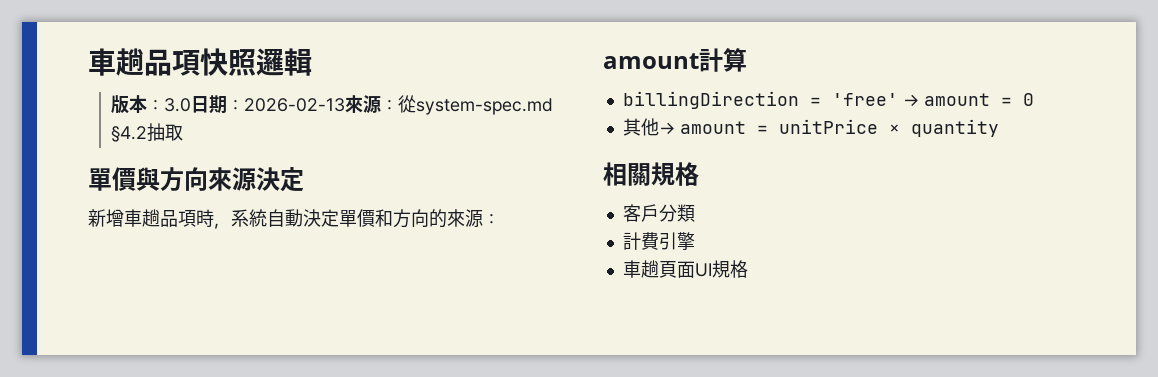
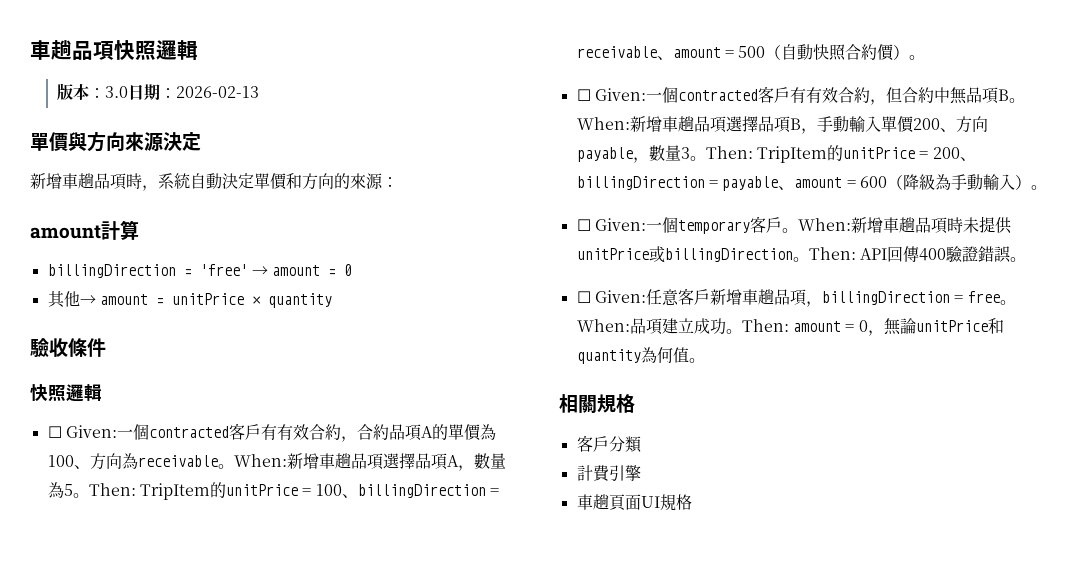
[345,95,554,115] [111,123,184,142] 來源：從system-spec.md §4.2抽取 -> (259, 92) none
(999, 128) none -> [30,338,106,357] [30,384,102,402] [47,423,496,442] [47,453,506,471] [47,482,499,500] [576,44,926,61] [576,86,1025,105] [576,116,988,134] [576,145,976,163] [576,174,1047,191] [576,216,1012,234] [576,246,1026,263] [576,288,1016,307] [576,318,1004,336] [576,347,705,364] // 驗收條件 // 快照邏輯 // ☐ Given:一個contracted客戶有有效合約，合約品項A的單價為100、方向為receivable。When:新增車趟品項選擇品項A，數量為5。Then: TripItem的unitPrice = 100、billingDirection = receivable、amount = 500（自動快照合約價）。 // ☐ Given:一個contracted客戶有有效合約，但合約中無品項B。When:新增車趟品項選擇品項B，手動輸入單價200、方向payable，數量3。Then: TripItem的unitPrice = 200、billingDirection = payable、amount = 600（降級為手動輸入）。 // ☐ Given:一個temporary客戶。When:新增車趟品項時未提供unitPrice或billingDirection。Then: API回傳400驗證錯誤。 // ☐ Given:任意客戶新增車趟品項，billingDirection = free。When:品項建立成功。Then: amount = 0，無論unitPrice和quantity為何值。

